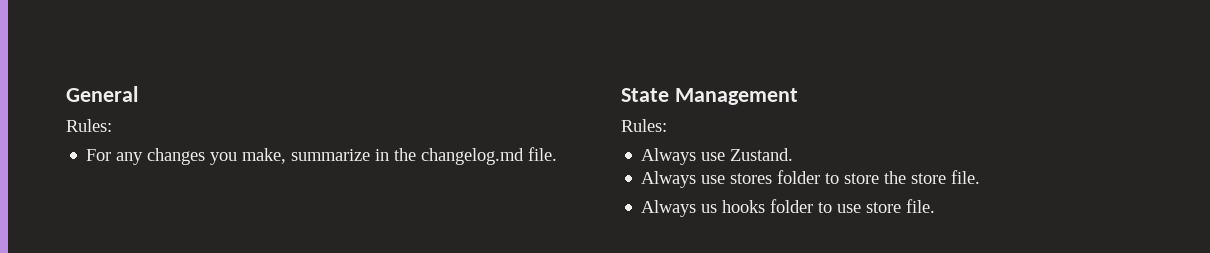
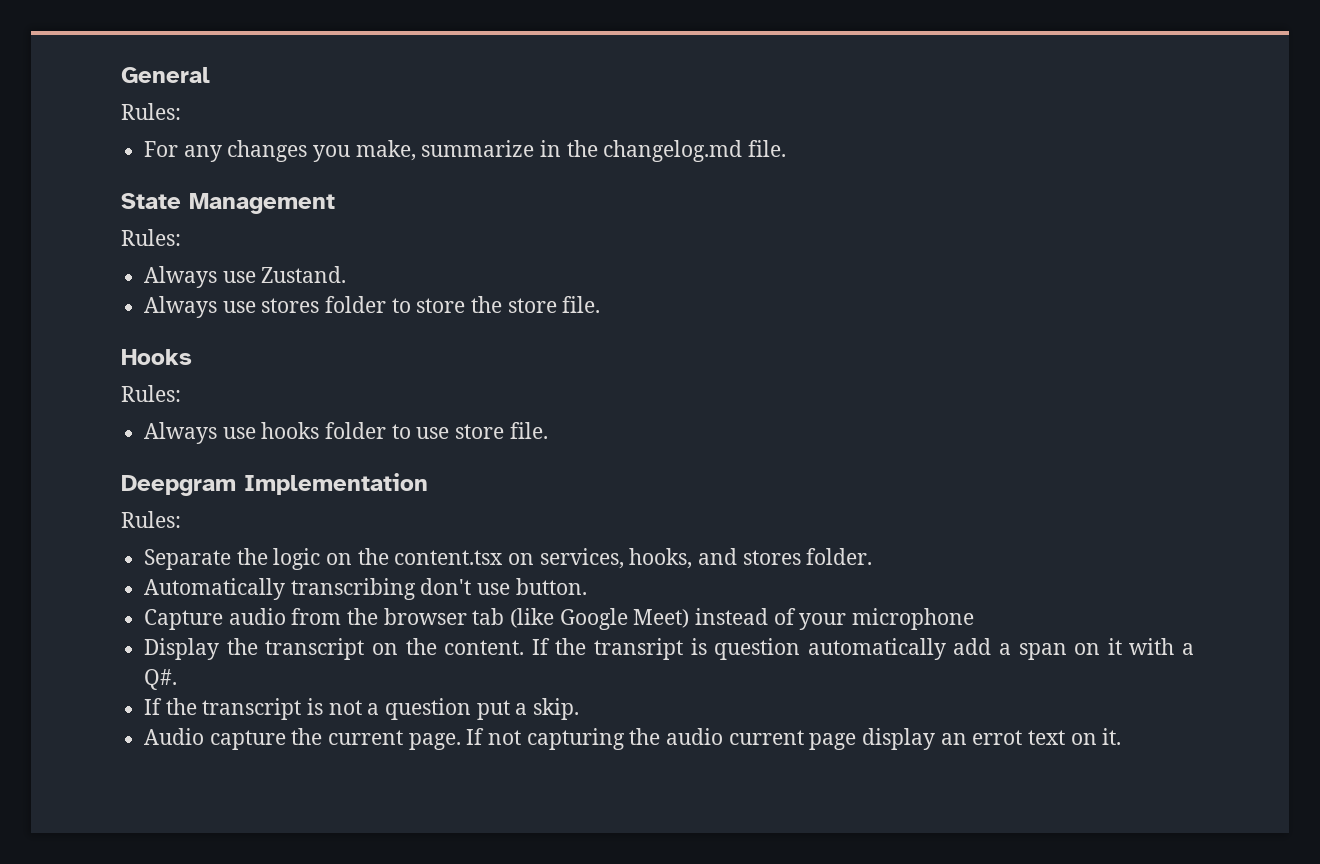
[641,200,718,217] // Always us -> [121,349,192,365] [121,385,181,402] [144,422,256,444] // Hooks // Rules: // Always use
(936, 206) none -> [121,473,428,496] [121,511,181,528] [144,548,873,570] [144,578,587,600] [144,608,975,630] [144,638,1195,660] [144,669,178,690] [144,698,580,720] [144,728,1122,750] // Deepgram Implementation // Rules: // Separate the logic on the content.tsx on services, hooks, and stores folder. // Automatically transcribing don't use button. // Capture audio from the browser tab (like Google Meet) instead of your microphone // Display the transcript on the content. If the transript is question automatically add a span on it with a Q#. // If the transcript is not a question put a skip. // Audio capture the current page. If not capturing the audio current page display an errot text on it.

